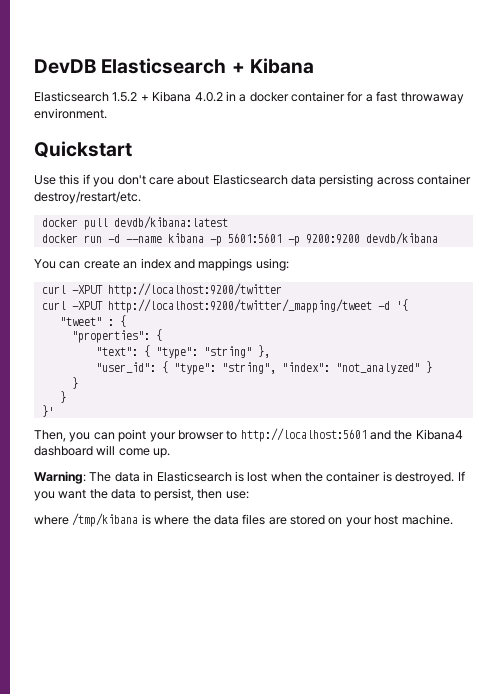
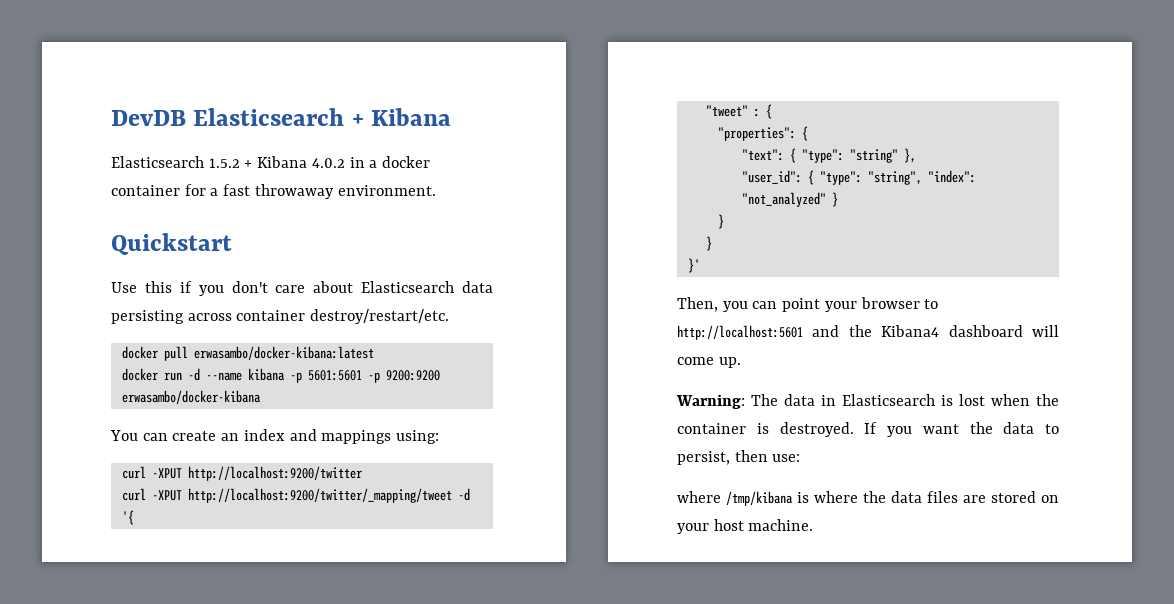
[113,216,228,229] devdb/kibana:latest -> [193,346,374,360] erwasambo/docker-kibana:latest
[365,232,438,245] devdb/kibana -> [121,390,261,404] erwasambo/docker-kibana

